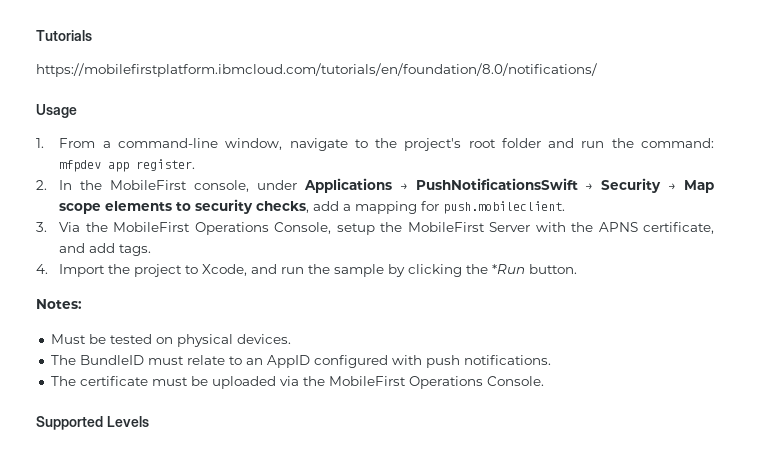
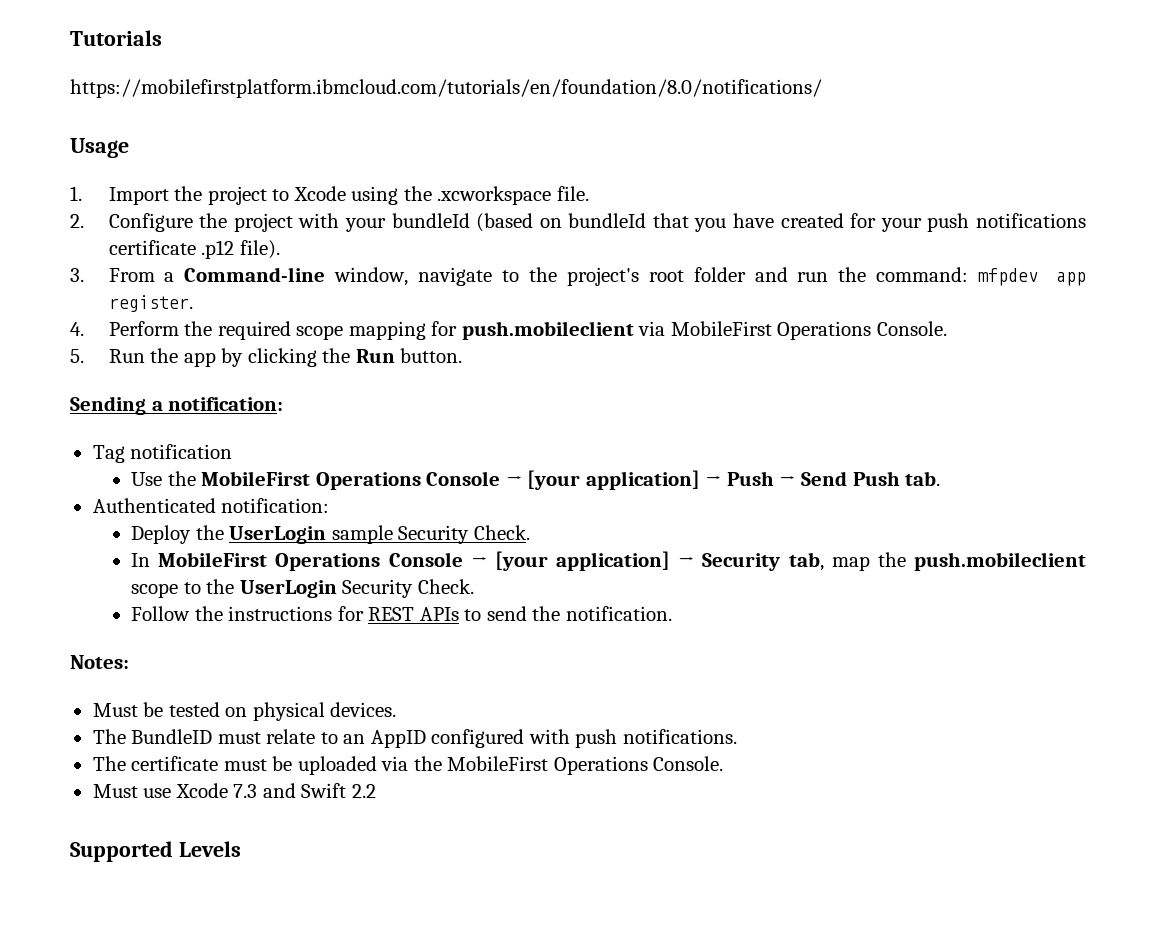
(44, 143) none -> [108,186,589,205] [70,213,1086,232] [108,240,280,259] [70,268,84,282] Import the project to Xcode using the .xcworkspace file. // 2. Configure the project with your bundleId (based on bundleId that you have created for your push notifications certificate .p12 file). // 3.
[118,138,219,148] command-line -> [184,267,326,282] Command-line
[36,178,715,193] [59,199,566,214] [36,222,714,235] [59,243,152,256] [36,264,578,277] 2. In the MobileFirst console, under Applications → PushNotificationsSwift → Security → Map scope elements to security checks, add a mapping for push.mobileclient. // 3. Via the MobileFirst Operations Console, setup the MobileFirst Server with the APNS certificate, and add tags. // 4. Import the project to Xcode, and run the sample by clicking the *Run button. -> [70,321,947,340] [70,348,463,367] [70,396,284,415] [92,444,233,463] [131,470,941,490] [92,498,330,513] [131,525,530,544] [131,551,1087,571] [131,579,474,598] [131,606,672,621] 4. Perform the required scope mapping for push.mobileclient via MobileFirst Operations Console. // 5. Run the app by clicking the Run button. // Sending a notification: // Tag notification // Use the MobileFirst Operations Console → [your application] → Push → Send Push tab. // Authenticated notification: // Deploy the UserLogin sample Security Check. // In MobileFirst Operations Console → [your application] → Security tab, map the push.mobileclient scope to the UserLogin Security Check. // Follow the instructions for REST APIs to send the notification.
(544, 381) none -> [92,783,376,798] // Must use Xcode 7.3 and Swift 2.2

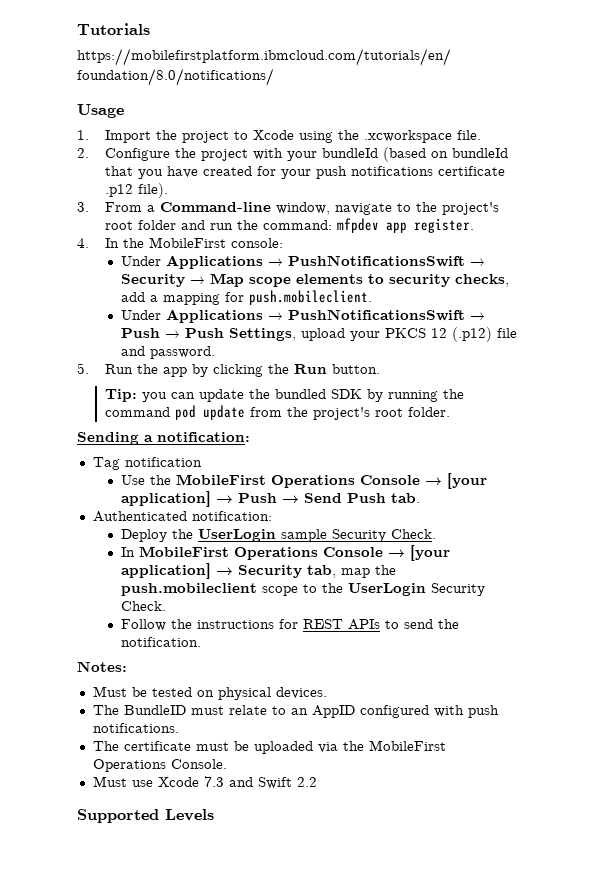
[108,321,947,340] Perform the required scope mapping for push.mobileclient via MobileFirst Operations Console. -> [105,237,284,248] [121,255,486,269] [121,273,510,287] [121,290,373,305] [121,309,486,323] [121,327,518,342] [121,346,216,359] In the MobileFirst console: // Under Applications → PushNotificationsSwift → Security → Map scope elements to security checks, add a mapping for push.mobileclient. // Under Applications → PushNotificationsSwift → Push → Push Settings, upload your PKCS 12 (.p12) file and password.
(463, 355) none -> [105,389,465,402] [105,405,451,420] // Tip: you can update the bundled SDK by running the command pod update from the project's root folder.

